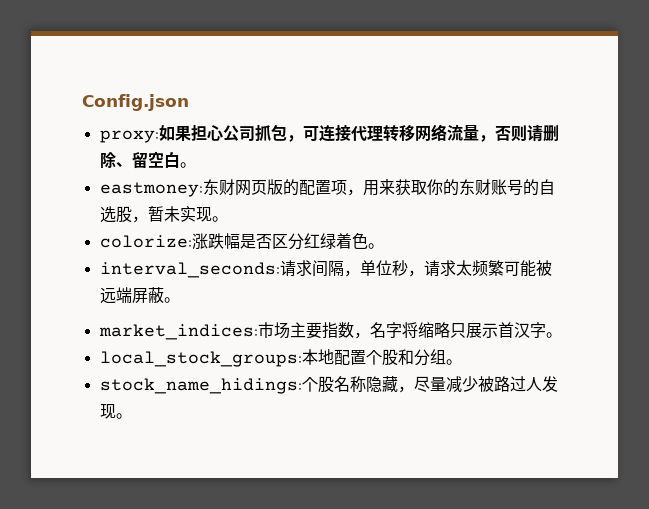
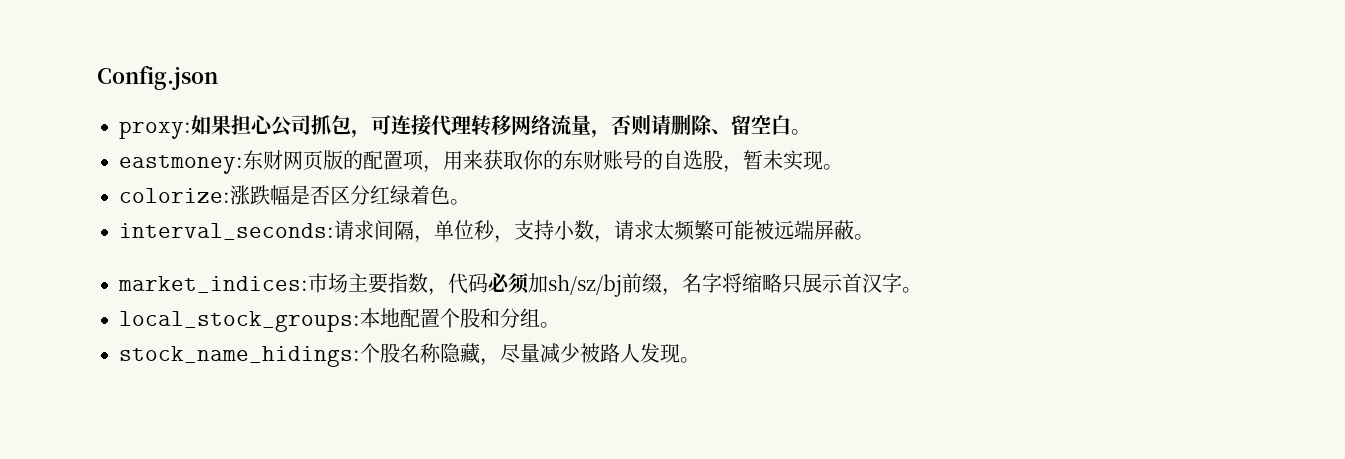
(424, 273) none -> [514,220,614,243] 支持小数，
(370, 335) none -> [448,273,682,297] 代码必须加sh/sz/bj前缀，
[509,376,526,392] 过 -> (620, 353) none

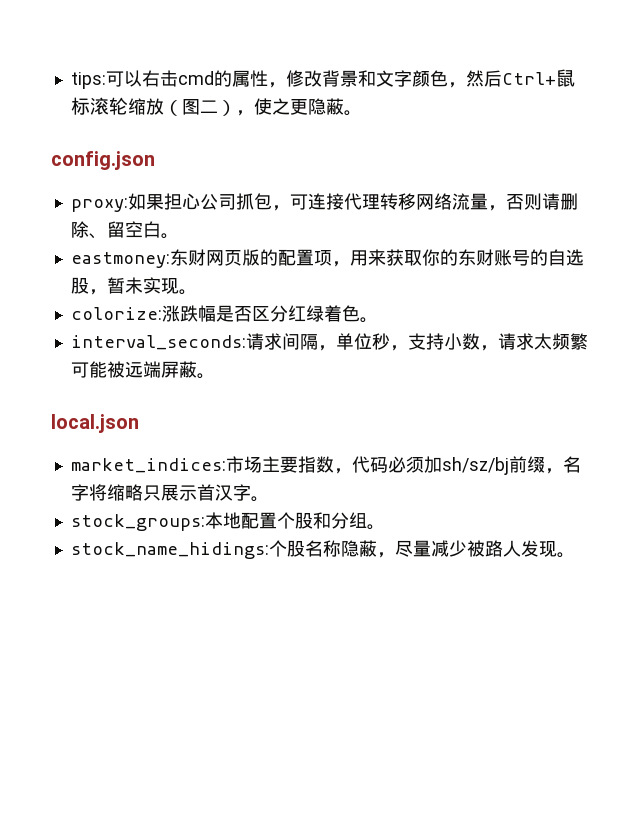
[97,66,218,90] Config.json -> [70,69,575,89] [70,97,362,116] [51,151,155,170] tips:可以右击cmd的属性，修改背景和文字颜色，然后Ctrl+鼠标滚轮缩放（图二），使之更隐蔽。 // config.json
(874, 237) none -> [51,414,139,433] // local.json
[119,311,360,332] local_stock_groups: -> [70,514,205,531] stock_groups:
[460,343,480,364] 藏 -> [358,540,377,557] 蔽

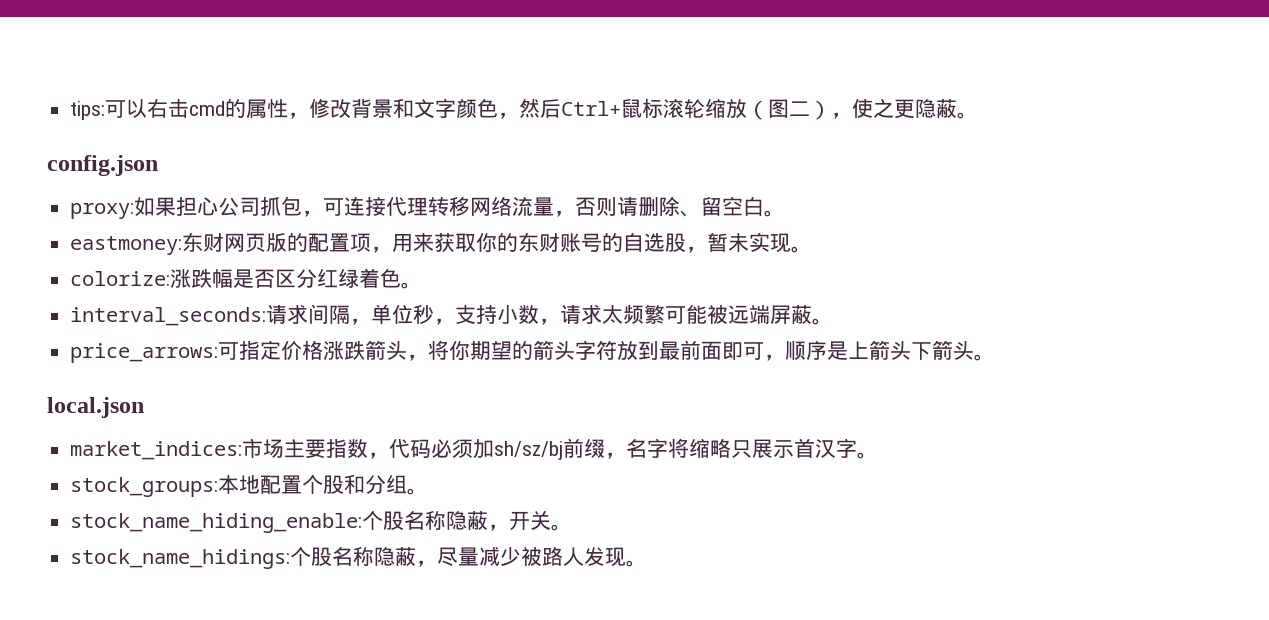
(215, 376) none -> [70,340,996,363] // price_arrows:可指定价格涨跌箭头，将你期望的箭头字符放到最前面即可，顺序是上箭头下箭头。
(385, 527) none -> [70,510,573,533] // stock_name_hiding_enable:个股名称隐蔽，开关。

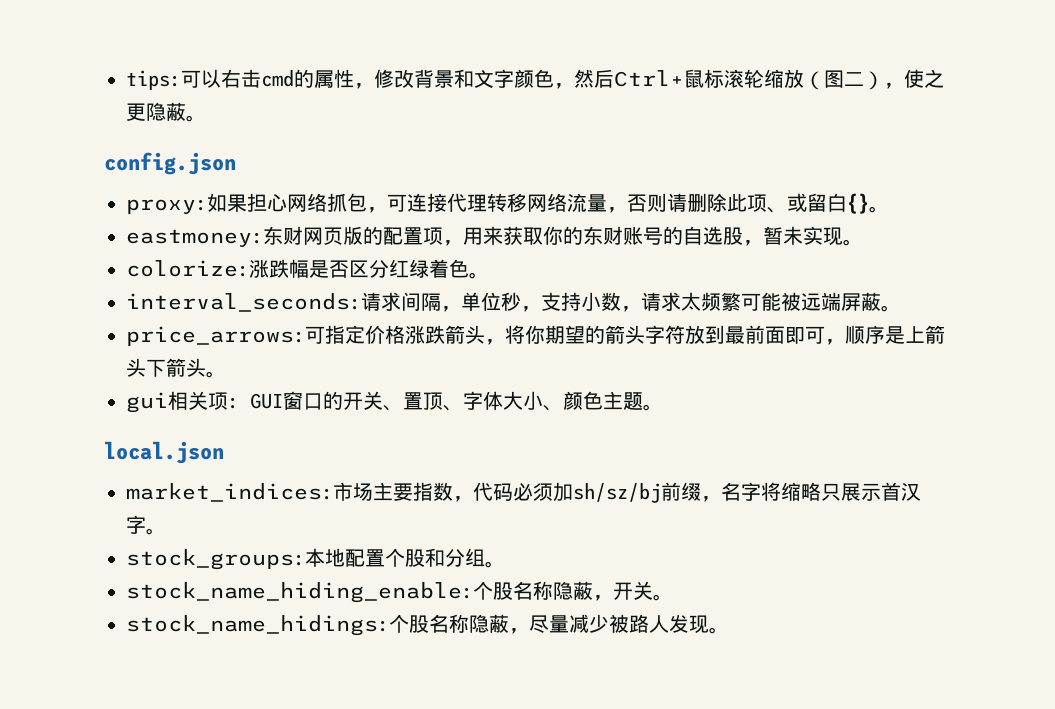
[218,197,261,216] 公司 -> [287,193,327,212] 网络
[680,196,765,217] 、留空白 -> [727,193,869,214] 此项、或留白{}
(996, 357) none -> [126,391,663,413] // gui相关项: GUI窗口的开关、置顶、字体大小、颜色主题。

